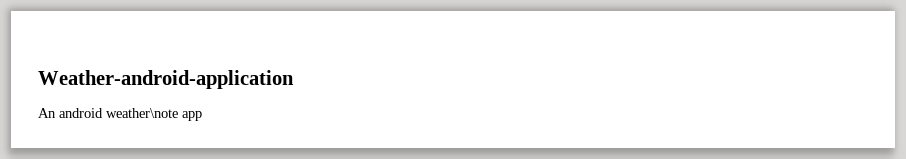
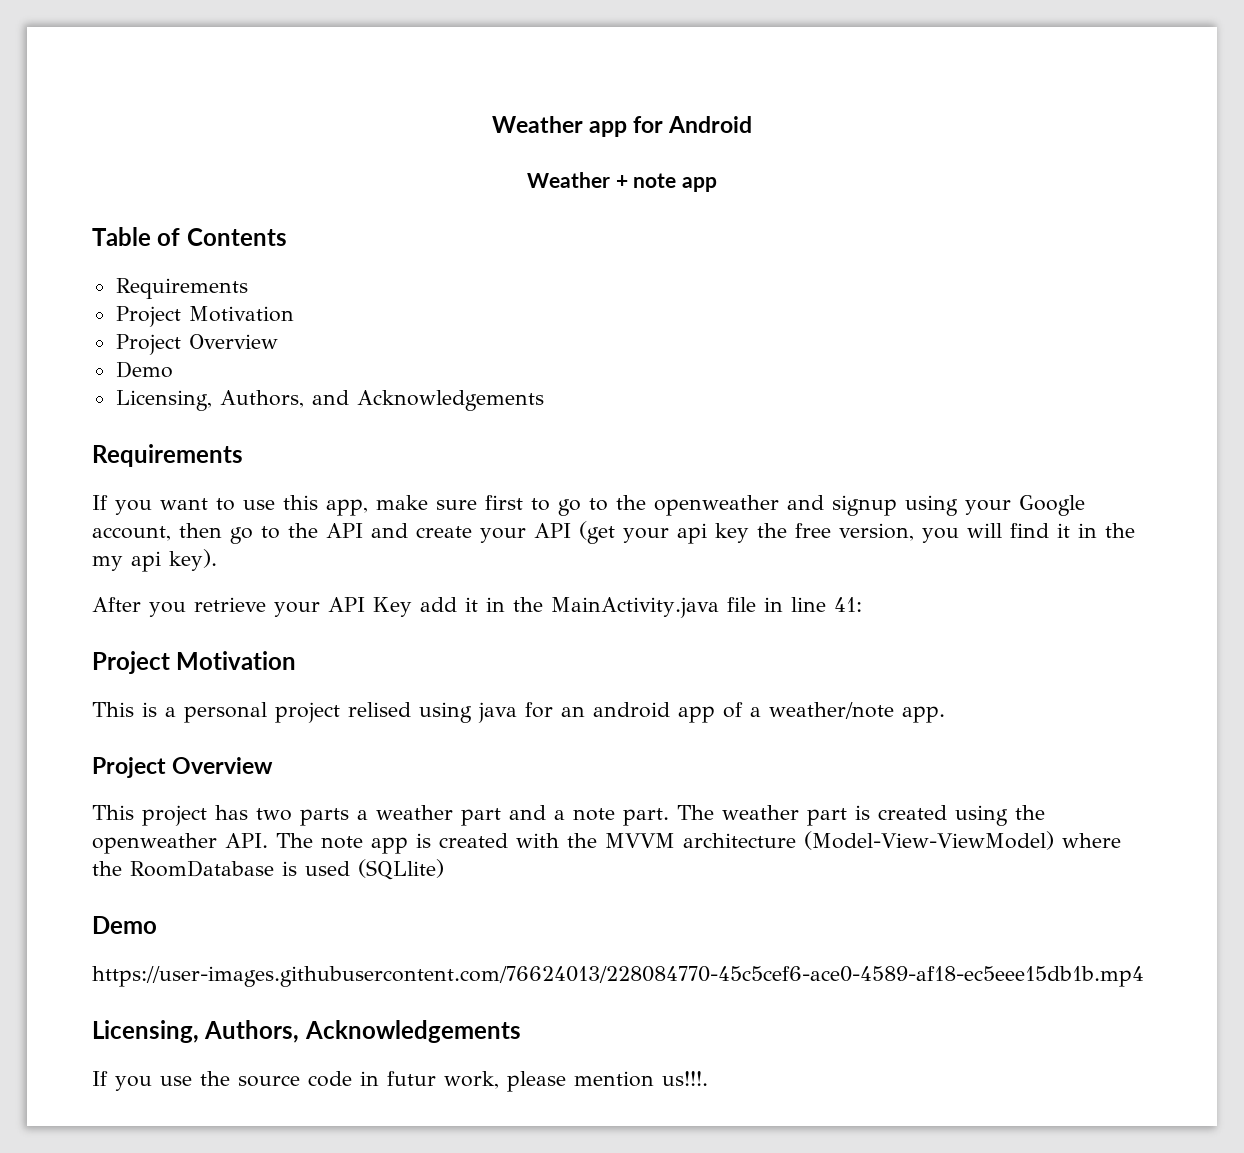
[38,70,294,89] [38,108,202,121] Weather-android-application // An android weather\note app -> [491,116,753,137] [527,172,717,192] [92,227,287,246] [115,278,248,299] [115,306,294,327] [115,334,278,355] [115,361,173,378] [115,390,544,411] [92,444,243,467] [92,495,1085,516] [92,521,1135,544] [92,549,217,572] [92,597,862,618] [92,651,297,674] [92,702,945,723] [92,757,274,778] [92,805,1045,826] [92,831,1121,854] [92,859,444,880] [92,916,157,934] [92,966,1144,987] [92,1020,521,1043] [92,1071,708,1092] Weather app for Android // Weather + note app // Table of Contents // Requirements // Project Motivation // Project Overview // Demo // Licensing, Authors, and Acknowledgements // Requirements // If you want to use this app, make sure first to go to the openweather and signup using your Google account, then go to the API and create your API (get your api key the free version, you will find it in the my api key). // After you retrieve your API Key add it in the MainActivity.java file in line 41: // Project Motivation // This is a personal project relised using java for an android app of a weather/note app. // Project Overview // This project has two parts a weather part and a note part. The weather part is created using the openweather API. The note app is created with the MVVM architecture (Model-View-ViewModel) where the RoomDatabase is used (SQLlite) // Demo // https://user-images.githubusercontent.com/76624013/228084770-45c5cef6-ace0-4589-af18-ec5eee15db1b.mp4 // Licensing, Authors, Acknowledgements // If you use the source code in futur work, please mention us!!!.

